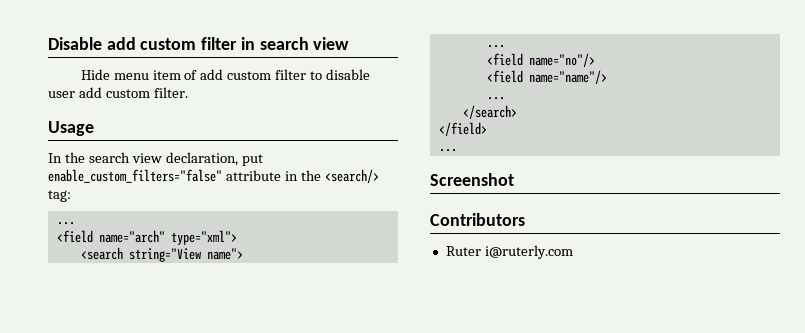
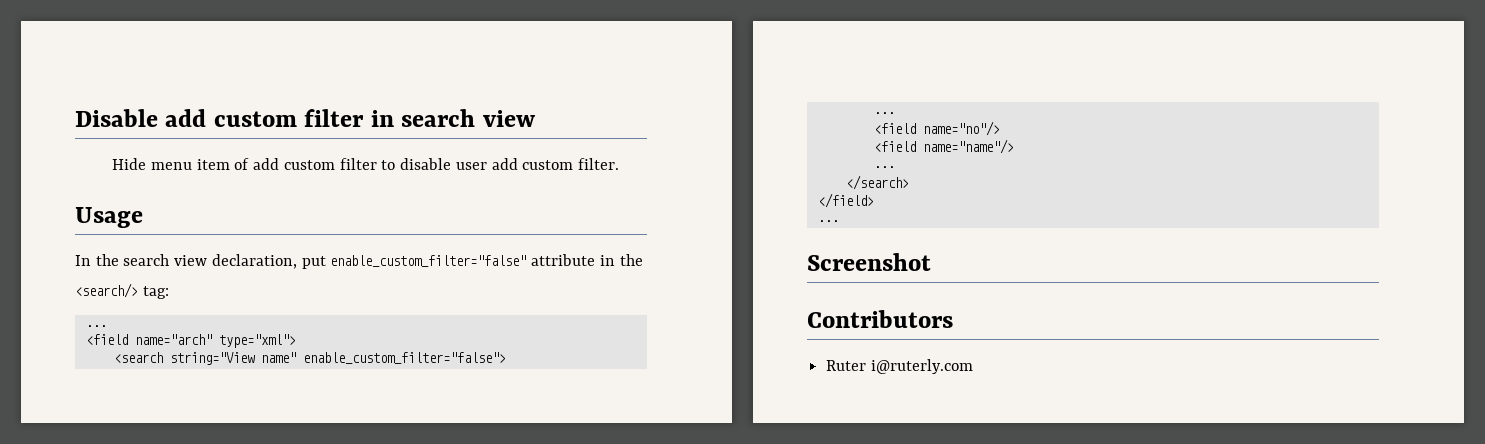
[48,169,222,183] enable_custom_filters="false" -> [330,255,527,267] enable_custom_filter="false"
[206,248,243,260] name"> -> [260,352,506,364] name" enable_custom_filter="false">

